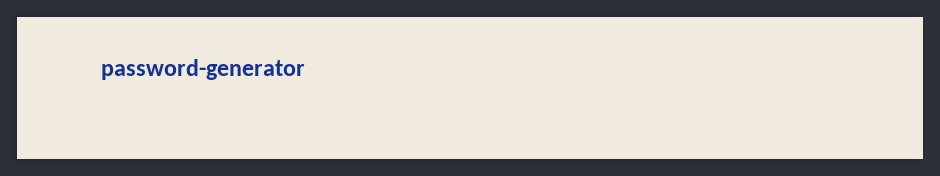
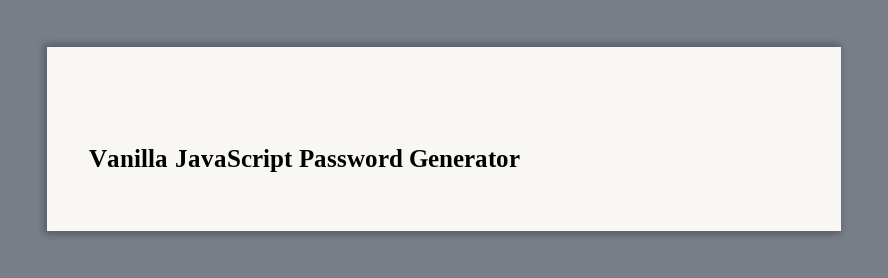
[101,59,305,80] password-generator -> [89,149,521,172] Vanilla JavaScript Password Generator

